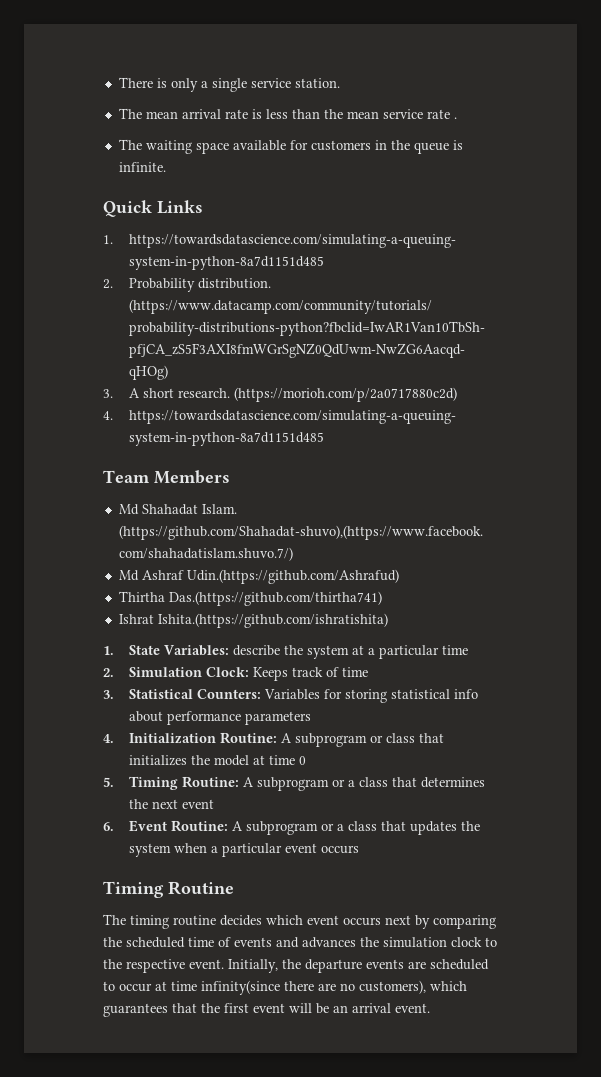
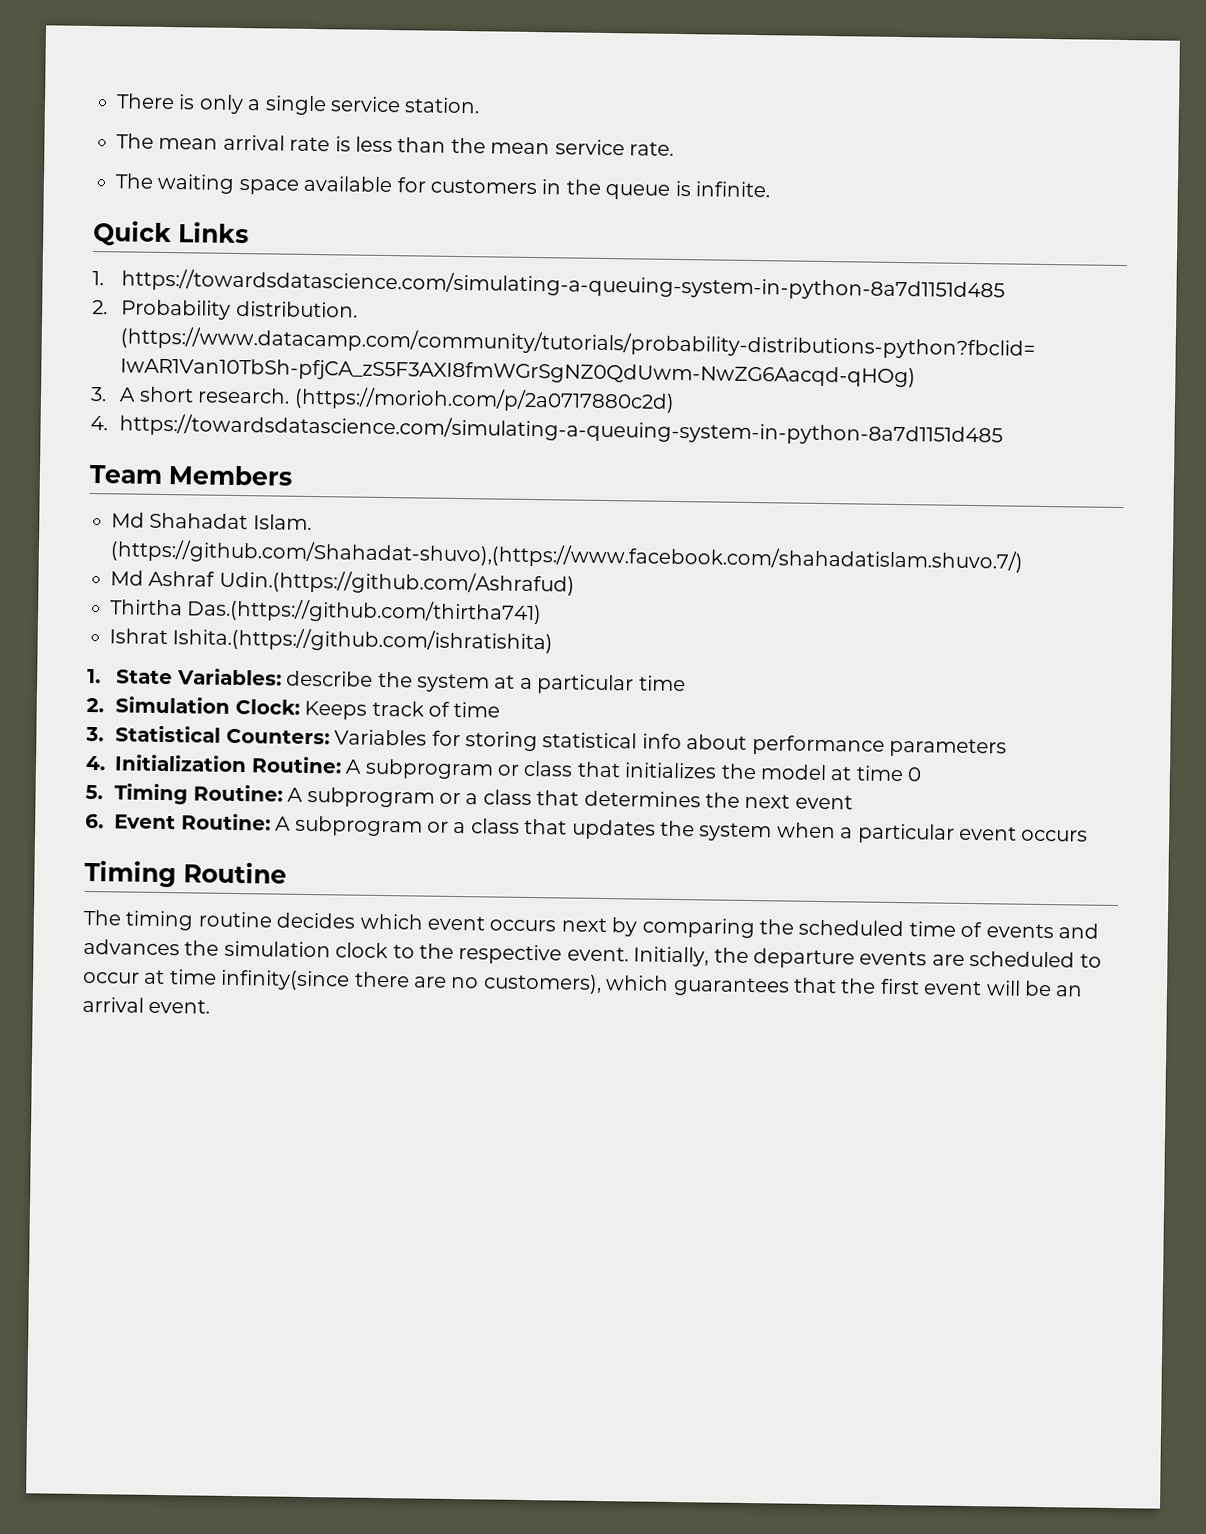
[426,109,457,119] rate . -> [628,141,674,156] rate.

